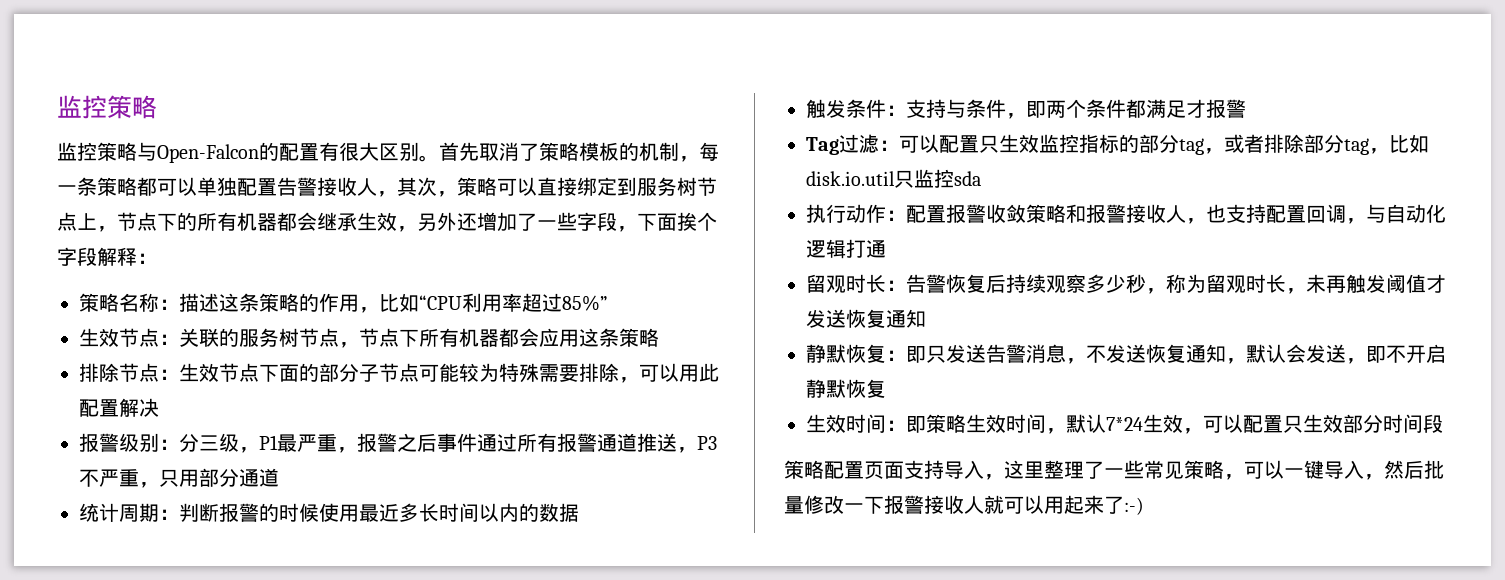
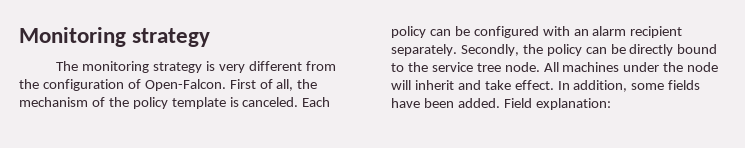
[57,95,157,119] [57,142,719,163] [57,177,717,197] [57,212,717,232] [57,247,157,266] [79,293,608,313] [79,328,659,348] [79,363,719,383] [79,398,159,417] [79,433,717,453] [79,468,279,488] [79,503,579,522] [806,99,1246,119] [806,134,1429,155] [806,169,981,188] [806,204,1446,224] [806,239,886,259] [806,274,1446,294] [806,309,926,328] [806,344,1446,364] [806,379,886,398] [806,414,1443,434] [784,460,1444,480] [784,495,1144,515] 监控策略 // 监控策略与Open-Falcon的配置有很大区别。首先取消了策略模板的机制，每一条策略都可以单独配置告警接收人，其次，策略可以直接绑定到服务树节点上，节点下的所有机器都会继承生效，另外还增加了一些字段，下面挨个字段解释： // 策略名称：描述这条策略的作用，比如“CPU利用率超过85%” // 生效节点：关联的服务树节点，节点下所有机器都会应用这条策略 // 排除节点：生效节点下面的部分子节点可能较为特殊需要排除，可以用此配置解决 // 报警级别：分三级，P1最严重，报警之后事件通过所有报警通道推送，P3不严重，只用部分通道 // 统计周期：判断报警的时候使用最近多长时间以内的数据 // 触发条件：支持与条件，即两个条件都满足才报警 // Tag过滤：可以配置只生效监控指标的部分tag，或者排除部分tag，比如disk.io.util只监控sda // 执行动作：配置报警收敛策略和报警接收人，也支持配置回调，与自动化逻辑打通 // 留观时长：告警恢复后持续观察多少秒，称为留观时长，未再触发阈值才发送恢复通知 // 静默恢复：即只发送告警消息，不发送恢复通知，默认会发送，即不开启静默恢复 // 生效时间：即策略生效时间，默认7*24生效，可以配置只生效部分时间段 // 策略配置页面支持导入，这里整理了一些常见策略，可以一键导入，然后批量修改一下报警接收人就可以用起来了:-) -> [19,27,211,47] [56,61,336,73] [19,79,318,91] [19,97,331,109] [391,26,683,38] [391,44,718,56] [391,62,719,72] [391,80,701,92] [391,98,611,110] Monitoring strategy // The monitoring strategy is very different from the configuration of Open-Falcon. First of all, the mechanism of the policy template is canceled. Each policy can be configured with an alarm recipient separately. Secondly, the policy can be directly bound to the service tree node. All machines under the node will inherit and take effect. In addition, some fields have been added. Field explanation:

